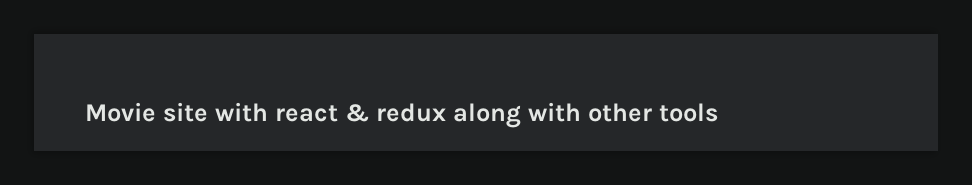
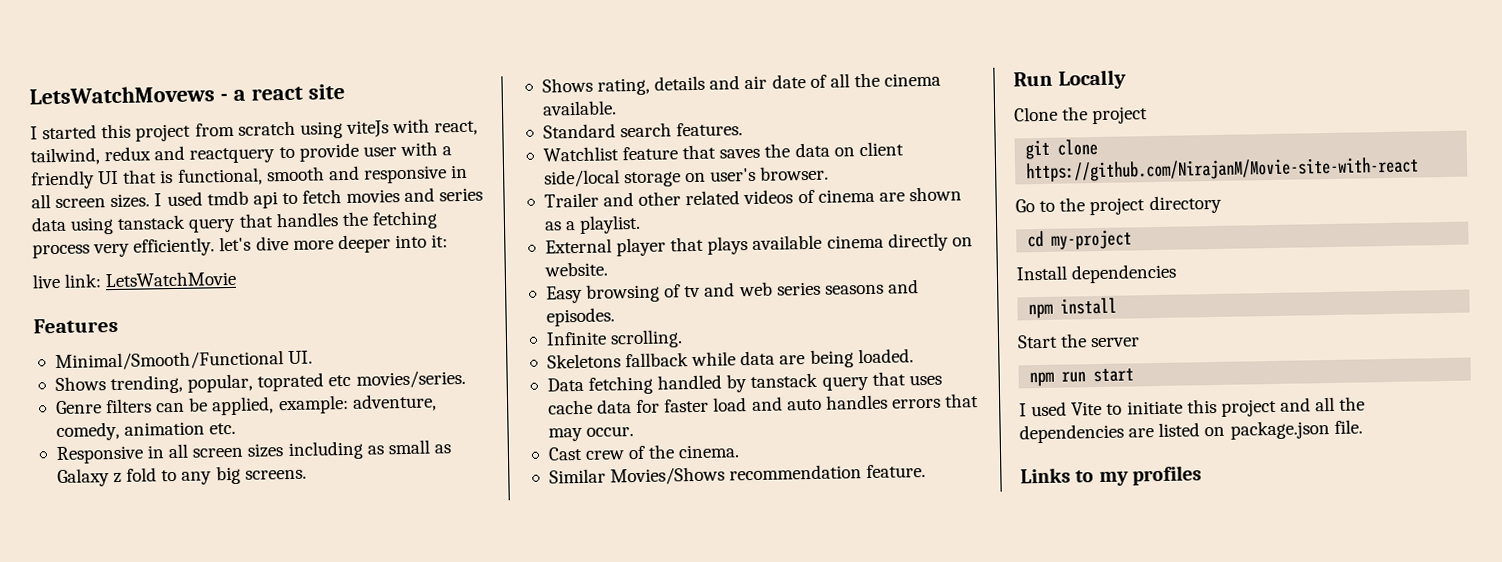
[85,102,718,128] Movie site with react & redux along with other tools -> [29,83,345,105] [30,118,479,142] [30,141,453,166] [30,164,469,190] [31,187,484,209] [31,210,438,235] [32,234,449,259] [32,270,237,289] [33,317,118,334] [54,350,314,372] [54,369,466,395] [54,393,437,416] [55,421,237,442] [55,439,451,465] [56,465,307,488] [541,72,942,96] [541,100,617,116] [542,122,744,139] [542,141,904,162] [543,165,830,188] [543,186,962,208] [543,214,642,234] [544,232,973,257] [543,261,608,277] [545,279,919,304] [545,307,615,327] [545,329,684,349] [546,348,914,369] [546,371,942,395] [547,393,980,415] [547,426,635,442] [547,444,741,461] [548,464,927,486] [1013,69,1126,90] [1014,106,1149,125] [1025,138,1099,160] [1026,156,1420,183] [1015,194,1222,216] [1027,229,1133,250] [1016,263,1178,284] [1028,297,1118,319] [1017,333,1141,349] [1029,368,1135,387] [1019,396,1366,417] [1019,419,1363,444] [1020,465,1203,487] LetsWatchMovews - a react site // I started this project from scratch using viteJs with react, tailwind, redux and reactquery to provide user with a friendly UI that is functional, smooth and responsive in all screen sizes. I used tmdb api to fetch movies and series data using tanstack query that handles the fetching process very efficiently. let's dive more deeper into it: // live link: LetsWatchMovie // Features // Minimal/Smooth/Functional UI. // Shows trending, popular, toprated etc movies/series. // Genre filters can be applied, example: adventure, comedy, animation etc. // Responsive in all screen sizes including as small as Galaxy z fold to any big screens. // Shows rating, details and air date of all the cinema available. // Standard search features. // Watchlist feature that saves the data on client side/local storage on user's browser. // Trailer and other related videos of cinema are shown as a playlist. // External player that plays available cinema directly on website. // Easy browsing of tv and web series seasons and episodes. // Infinite scrolling. // Skeletons fallback while data are being loaded. // Data fetching handled by tanstack query that uses cache data for faster load and auto handles errors that may occur. // Cast crew of the cinema. // Similar Movies/Shows recommendation feature. // Run Locally // Clone the project // git clone https://github.com/NirajanM/Movie-site-with-react // Go to the project directory // cd my-project // Install dependencies // npm install // Start the server // npm run start // I used Vite to initiate this project and all the dependencies are listed on package.json file. // Links to my profiles

